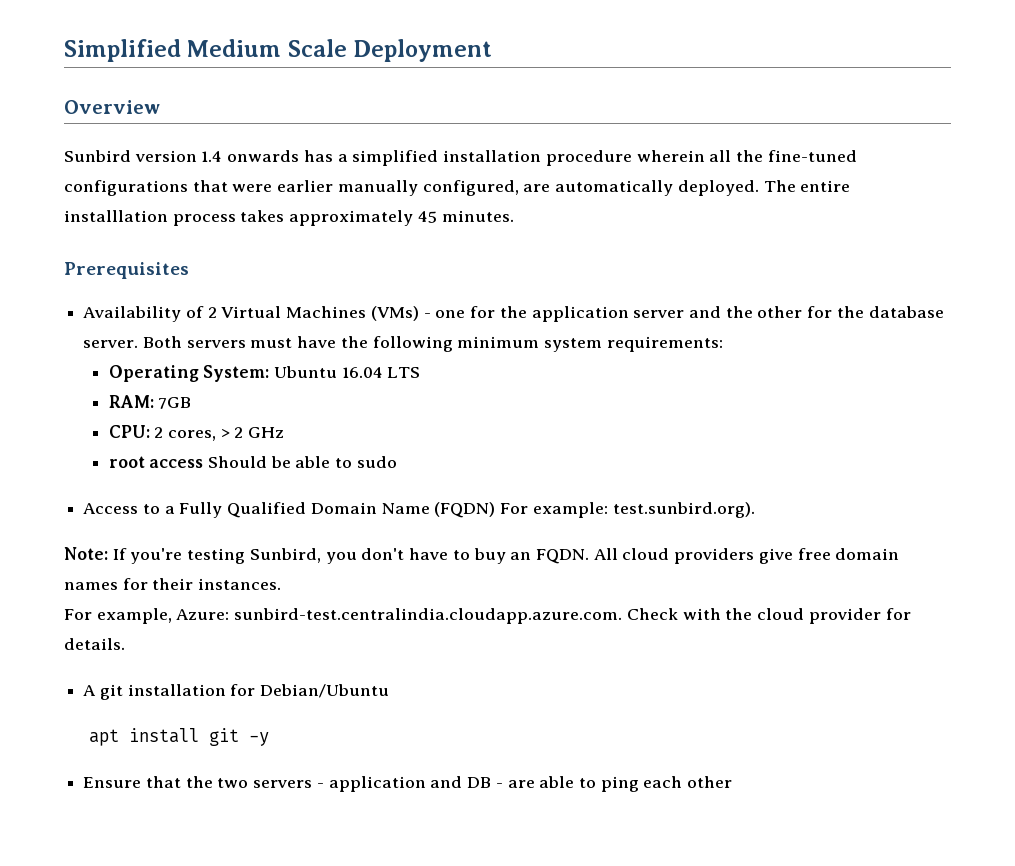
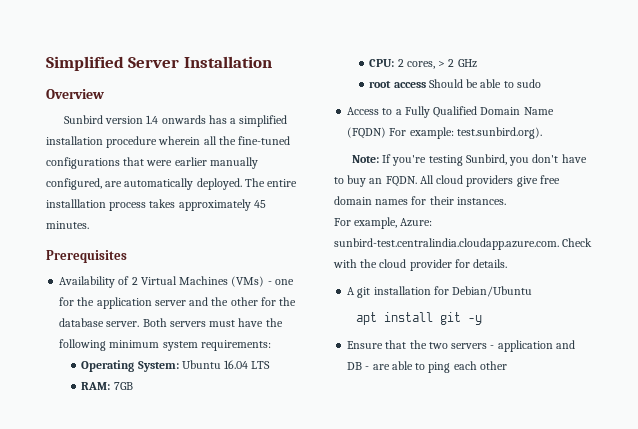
[187,39,493,62] Medium Scale Deployment -> [128,56,272,68] Server Installation

